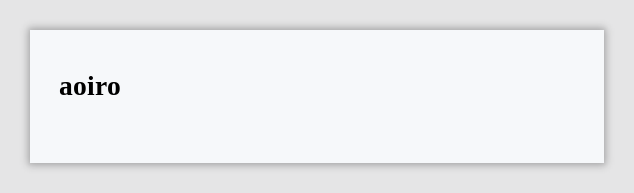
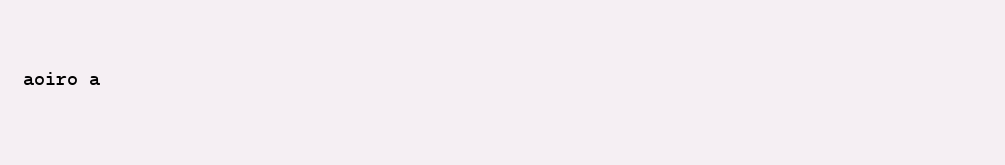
(121, 85) none -> [89,76,100,86] a

